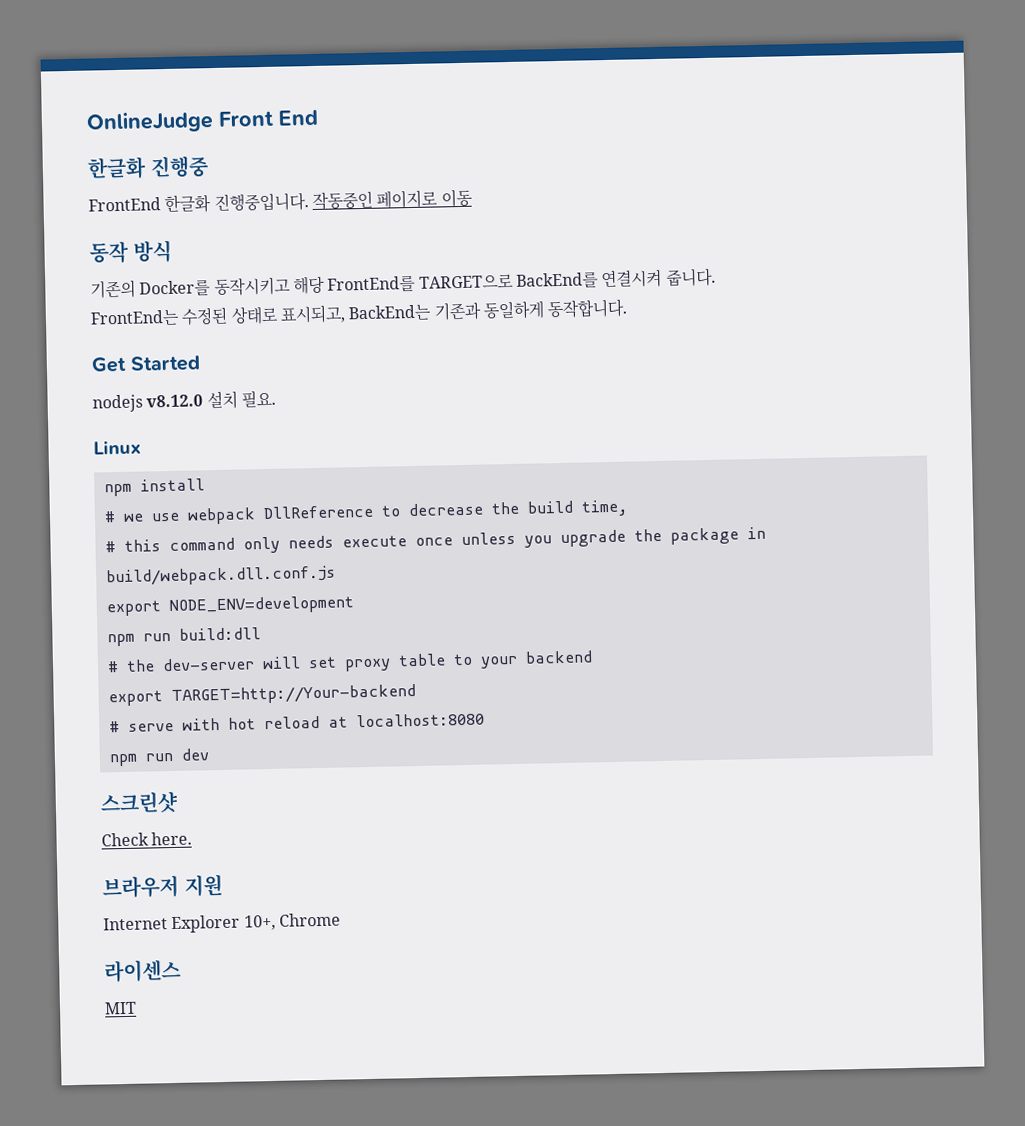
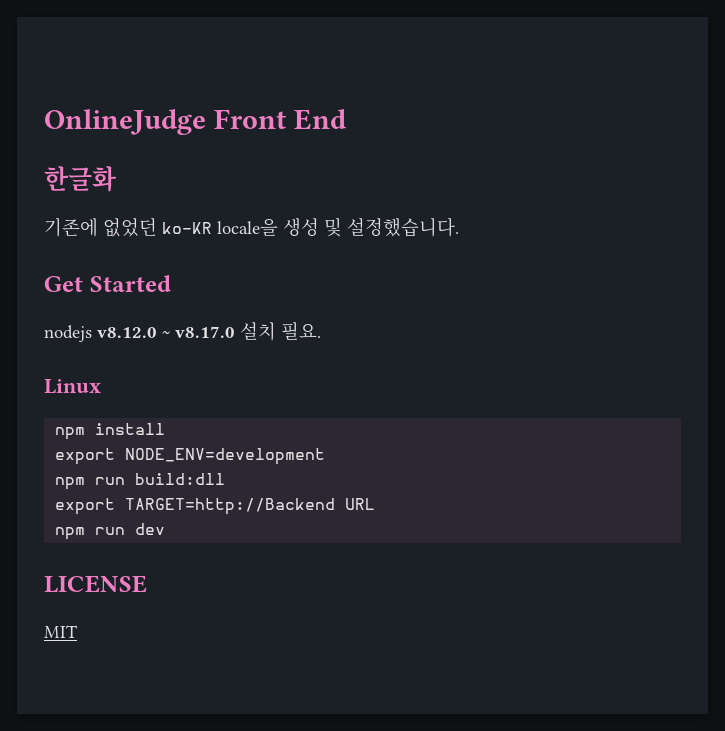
[150,155,209,178] [88,188,473,214] [89,239,172,264] [90,267,716,299] [90,298,628,327] 진행중 // FrontEnd 한글화 진행중입니다. 작동중인 페이지로 이동 // 동작 방식 // 기존의 Docker를 동작시키고 해당 FrontEnd를 TARGET으로 BackEnd를 연결시켜 줍니다. // FrontEnd는 수정된 상태로 표시되고, BackEnd는 기존과 동일하게 동작합니다. -> [44,217,459,237] // 기존에 없었던 ko-KR locale을 생성 및 설정했습니다.
(204, 401) none -> [162,326,235,338] ~ v8.17.0
[103,499,629,525] [104,526,766,554] [105,565,336,587] // # we use webpack DllReference to decrease the build time, // # this command only needs execute once unless you upgrade the package in build/webpack.dll.conf.js -> (166, 429) none
[106,650,593,673] [107,684,416,707] [108,712,485,733] [108,748,209,767] [100,790,179,815] [101,831,193,847] [102,873,223,899] [103,912,341,934] [104,958,181,983] # the dev-server will set proxy table to your backend // export TARGET=http://Your-backend // # serve with hot reload at localhost:8080 // npm run dev // 스크린샷 // Check here. // 브라우저 지원 // Internet Explorer 10+, Chrome // 라이센스 -> [55,498,376,515] [55,523,166,540] [44,575,147,593] export TARGET=http://Backend URL // npm run dev // LICENSE

